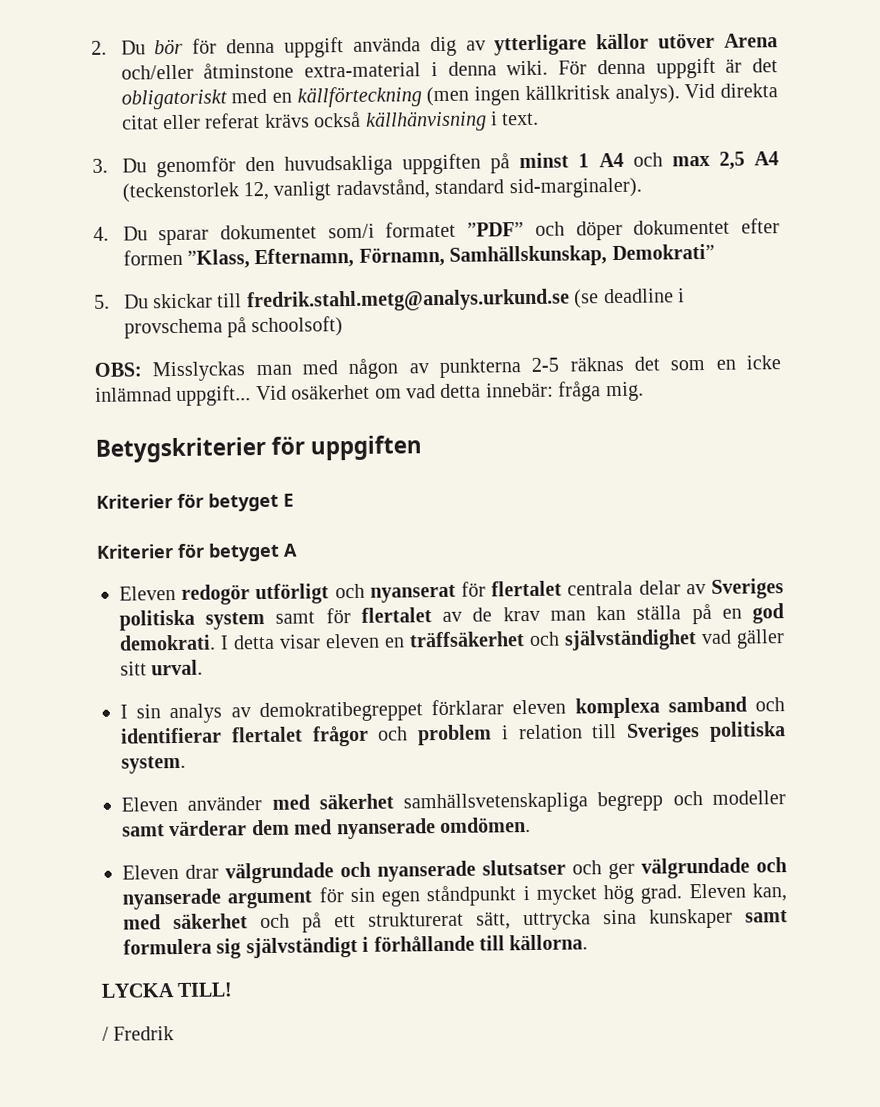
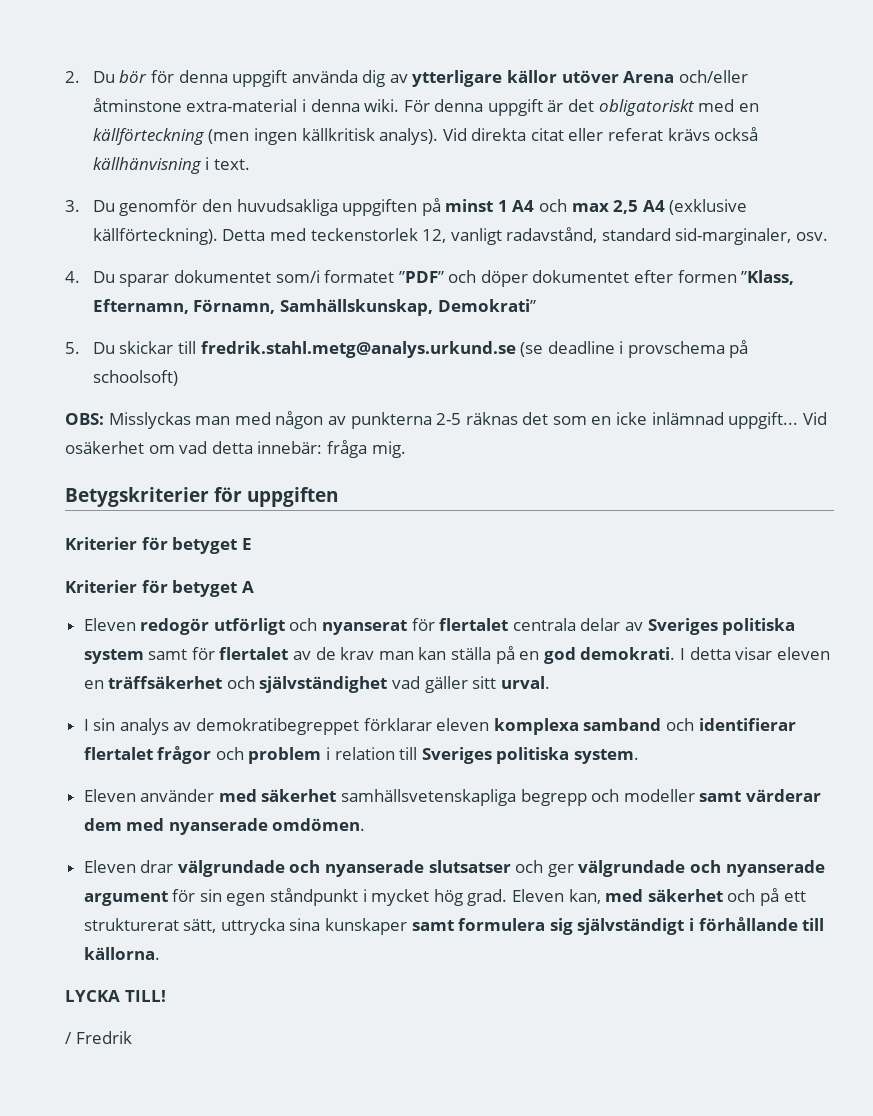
[121,182,239,203] (teckenstorlek -> [669,199,748,215] [92,228,418,245] (exklusive källförteckning). Detta med teckenstorlek
[508,177,642,199] sid-marginaler). -> [675,228,829,245] sid-marginaler, osv.

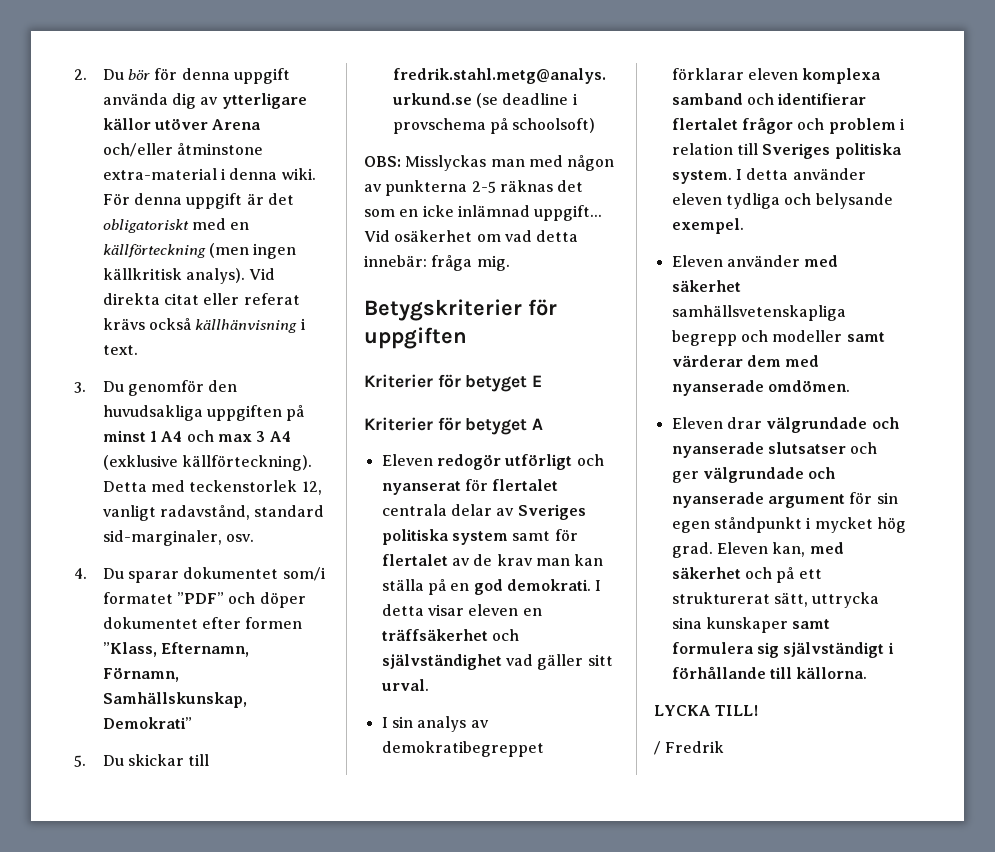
[613,200,639,214] 2,5 -> [256,431,266,442] 3
(640, 756) none -> [735,168,866,180] [671,193,893,209] [671,218,744,234] I detta använder eleven tydliga och belysande exempel.

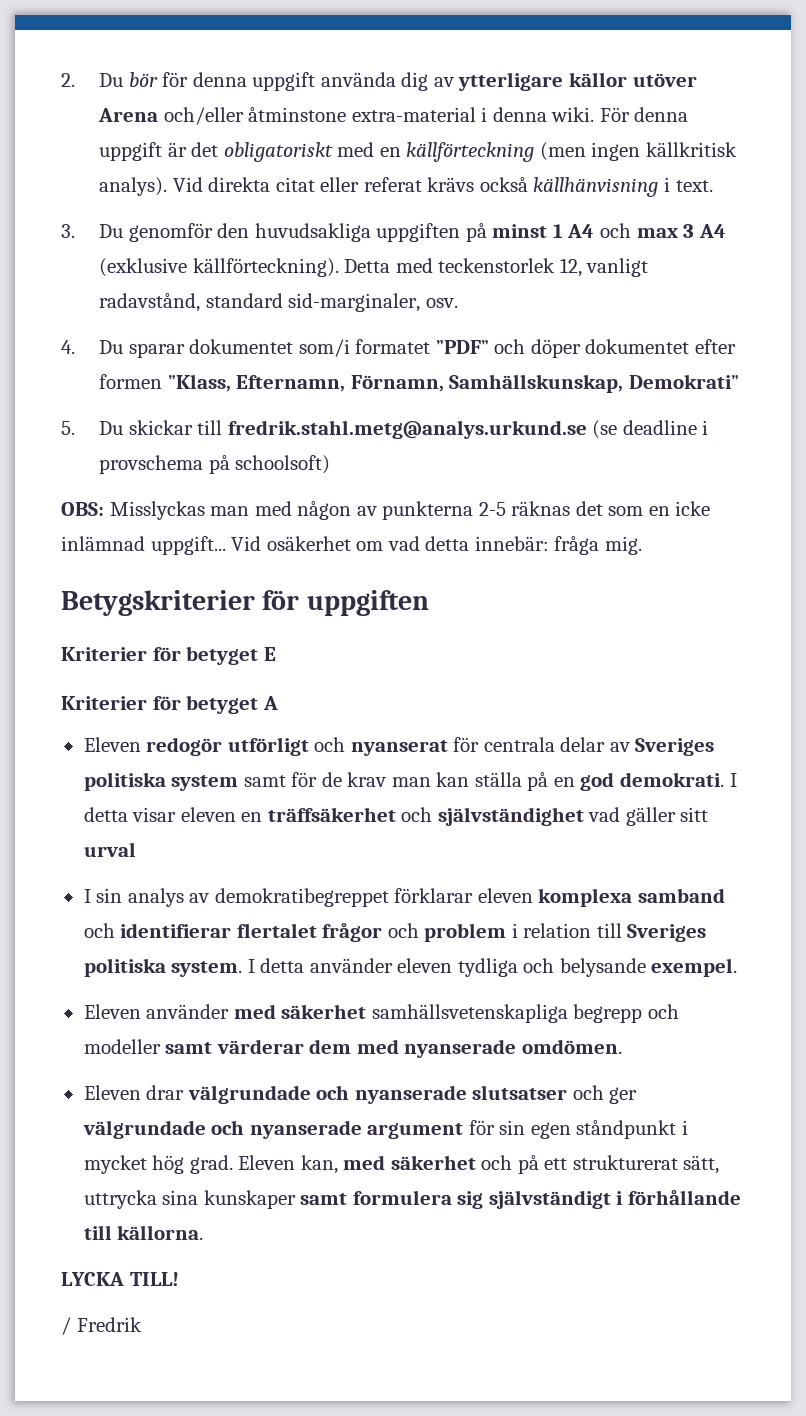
[492,479,559,491] flertalet -> (480, 744) none
[381,554,470,566] flertalet av -> (318, 779) none
[380,679,429,691] urval. -> [83,842,136,857] urval

